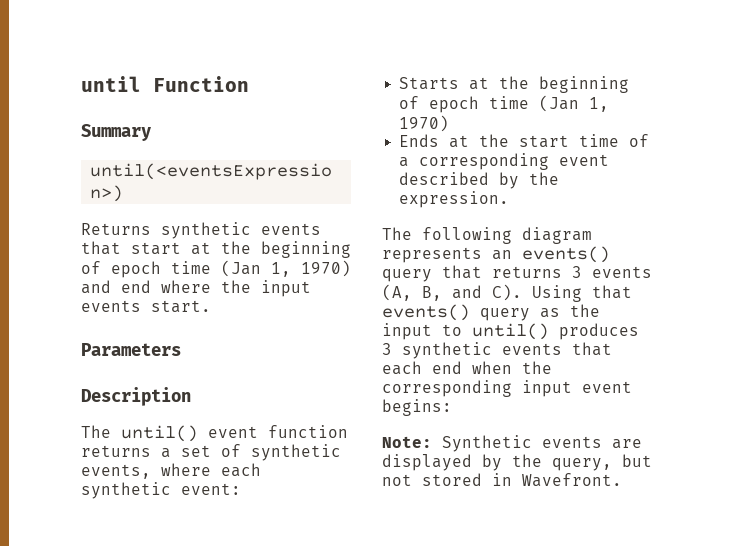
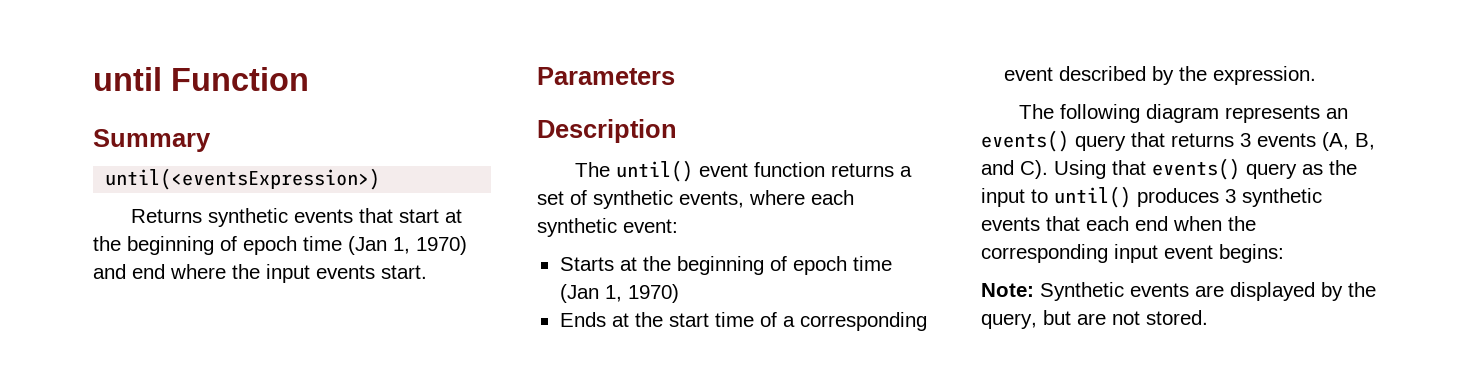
[382,473,622,487] not stored in Wavefront. -> [1077,310,1208,325] are not stored.

